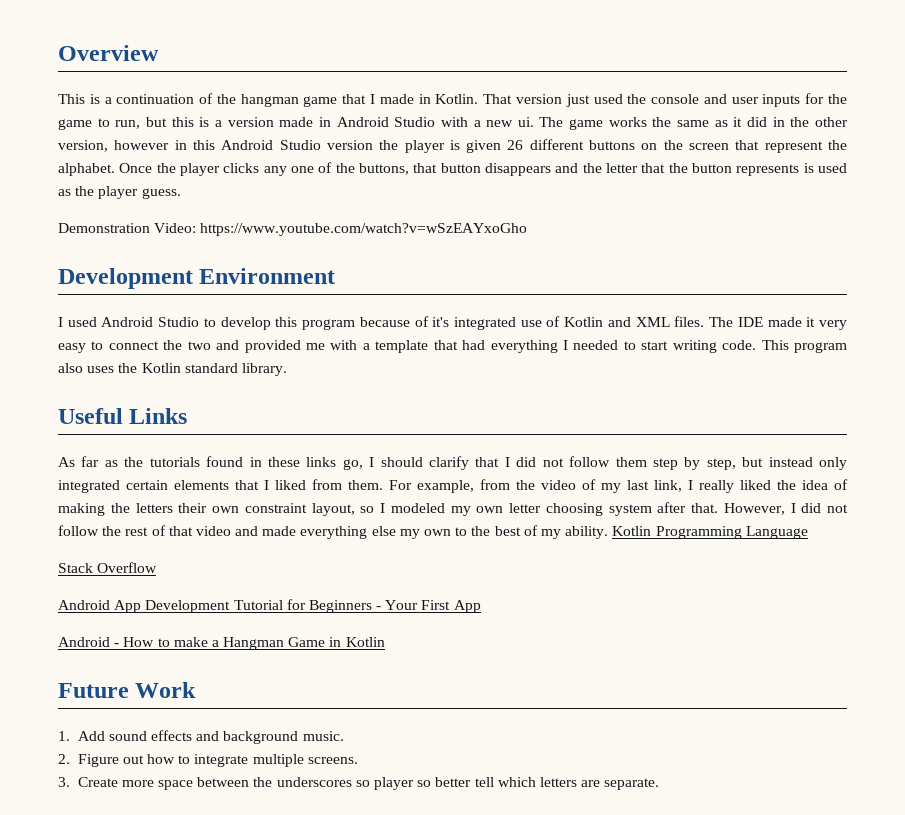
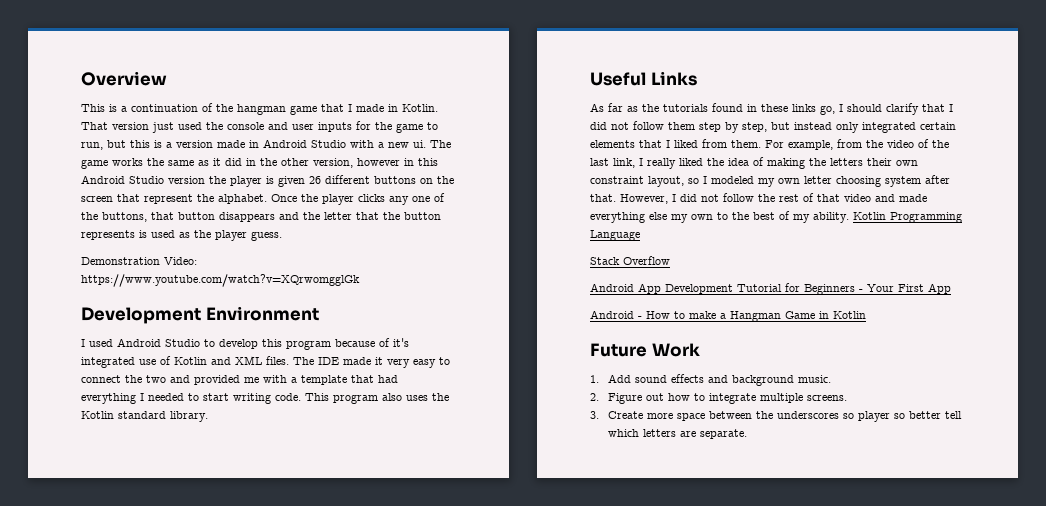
[200,223,528,236] https://www.youtube.com/watch?v=wSzEAYxoGho -> [81,274,360,287] https://www.youtube.com/watch?v=XQrwomgglGk
[601,483,621,493] my -> [932,140,949,148] the

